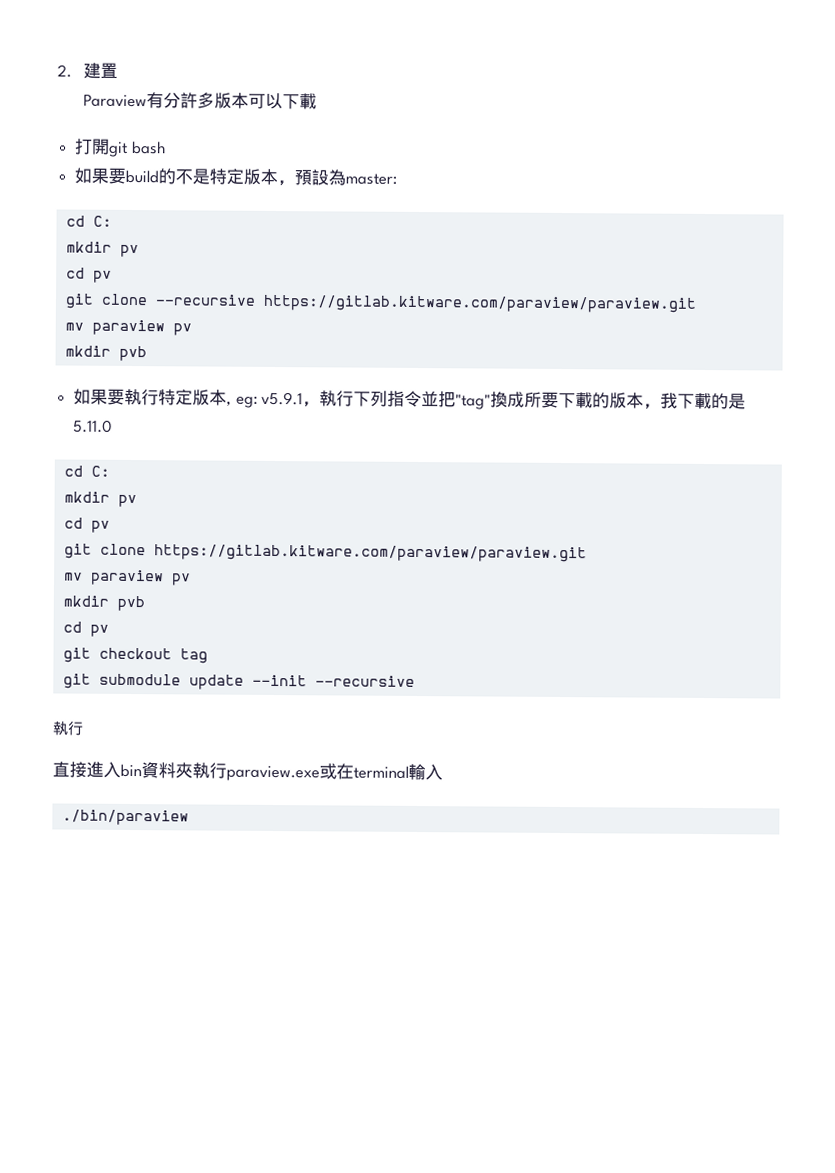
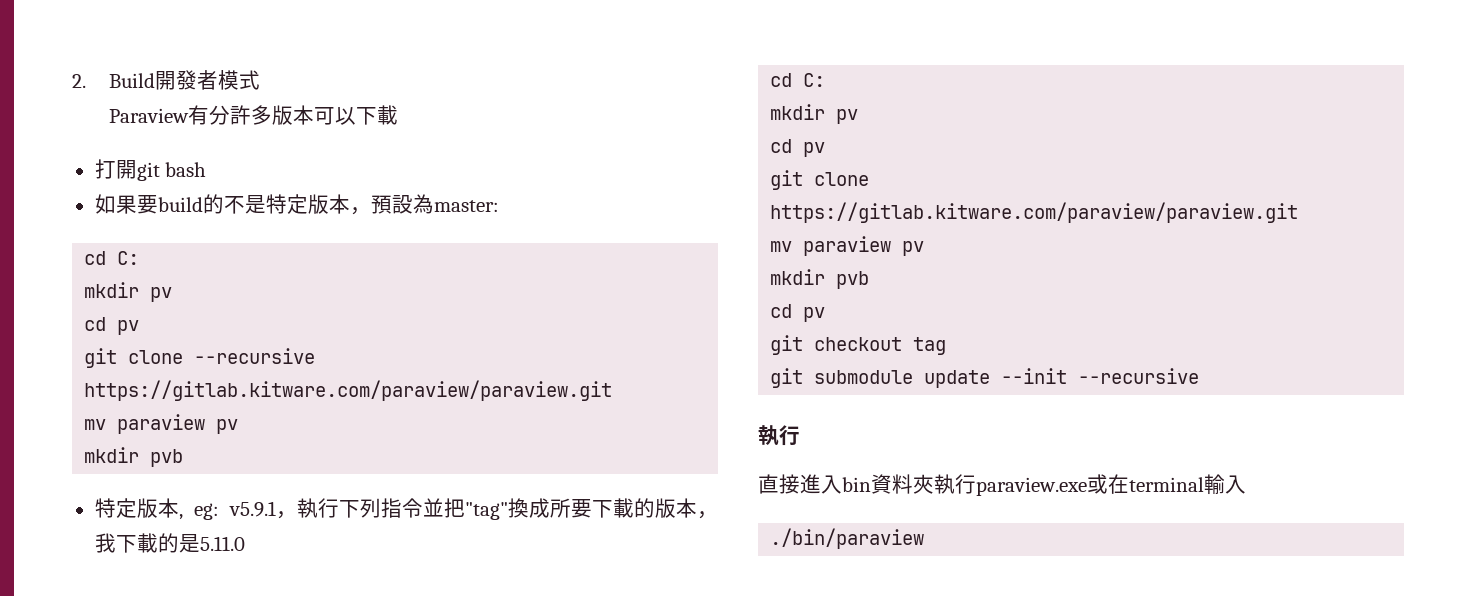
[83,62,119,79] 建置 -> [108,70,260,90] Build開發者模式
[73,388,160,406] 如果要執行 -> (184, 458) none

